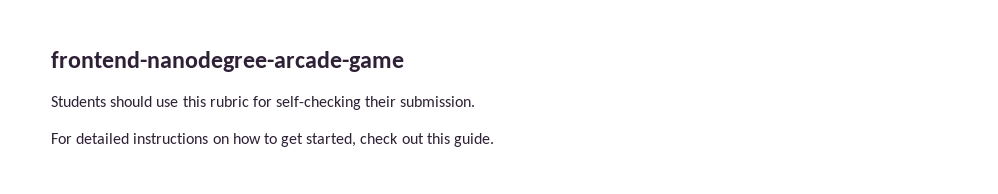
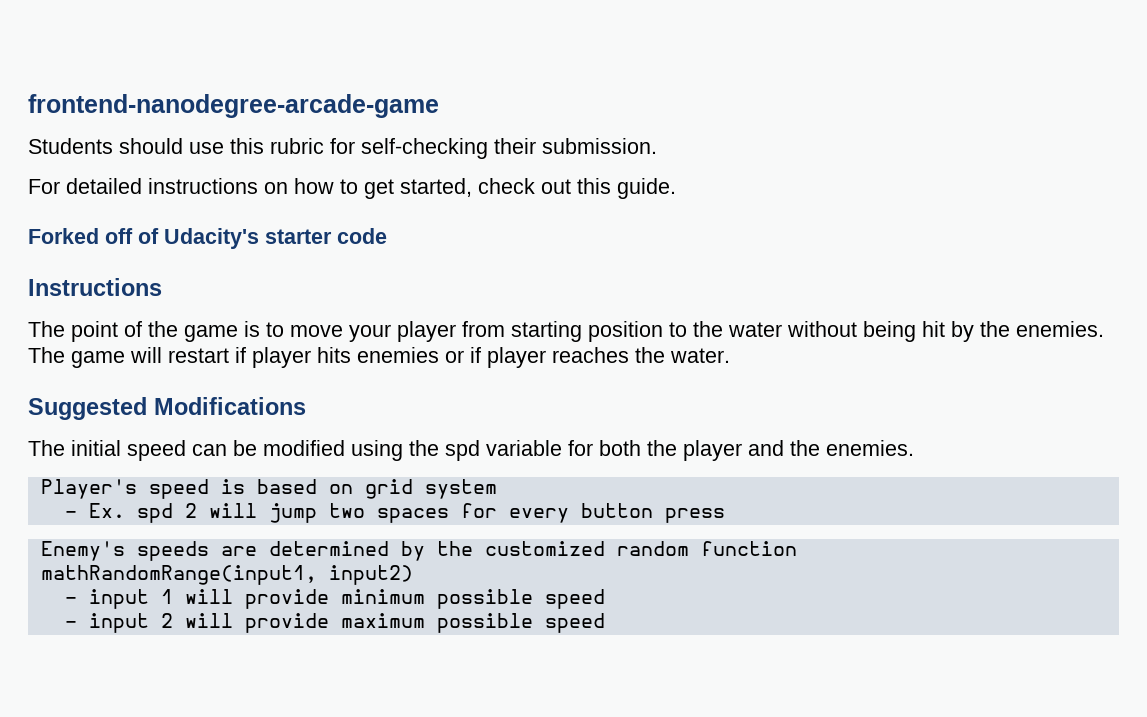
(495, 140) none -> [28,228,387,249] [28,278,162,296] [28,321,1104,342] [28,347,730,368] [28,397,306,420] [28,440,914,461] [40,479,497,499] [64,503,725,523] [40,541,797,561] [40,565,413,585] [64,589,605,609] [64,613,605,633] // Forked off of Udacity's starter code // Instructions // The point of the game is to move your player from starting position to the water without being hit by the enemies. The game will restart if player hits enemies or if player reaches the water. // Suggested Modifications // The initial speed can be modified using the spd variable for both the player and the enemies. // Player's speed is based on grid system // - Ex. spd 2 will jump two spaces for every button press // Enemy's speeds are determined by the customized random function // mathRandomRange(input1, input2) // - input 1 will provide minimum possible speed // - input 2 will provide maximum possible speed

